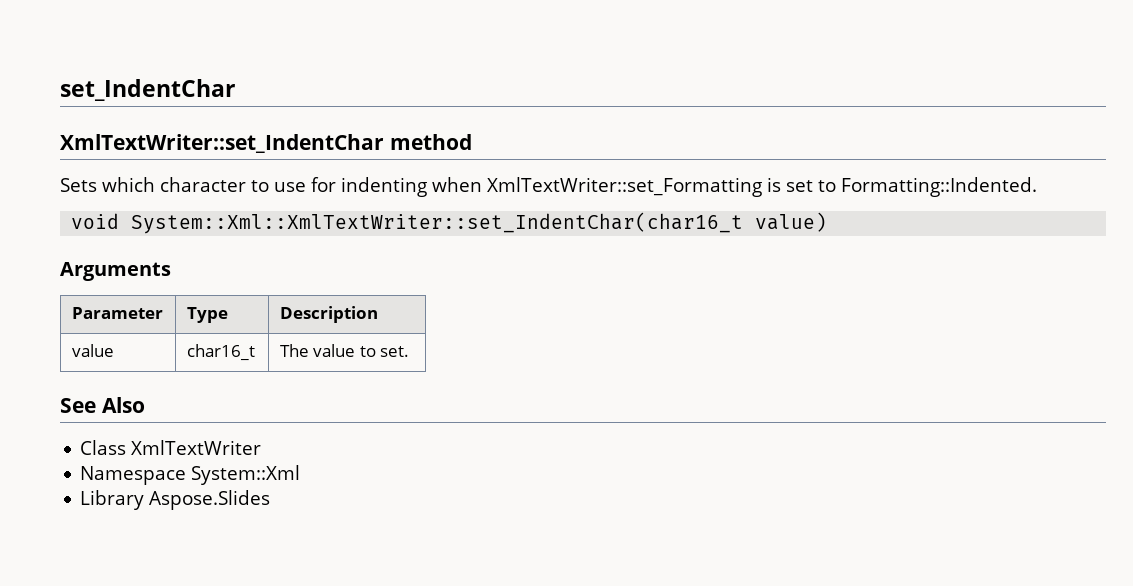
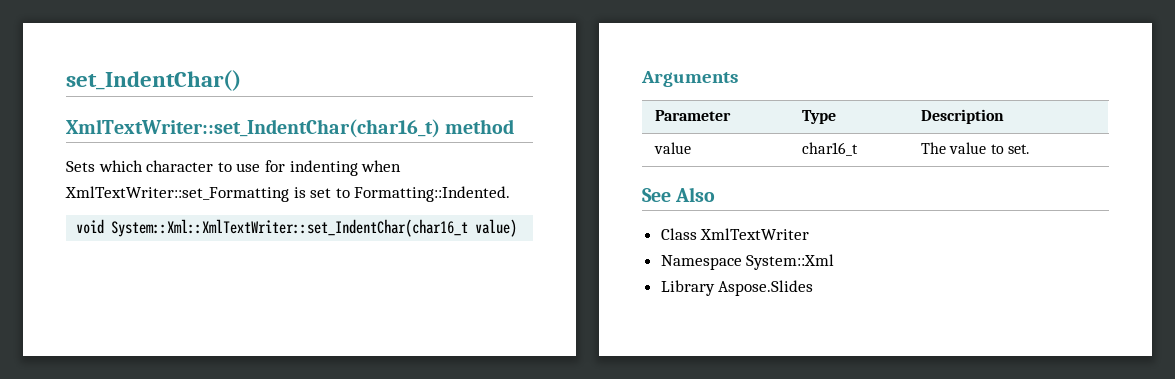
[60,79,235,101] [60,134,384,153] set_IndentChar // XmlTextWriter::set_IndentChar -> [66,70,241,91] [66,119,440,138] set_IndentChar() // XmlTextWriter::set_IndentChar(char16_t)

